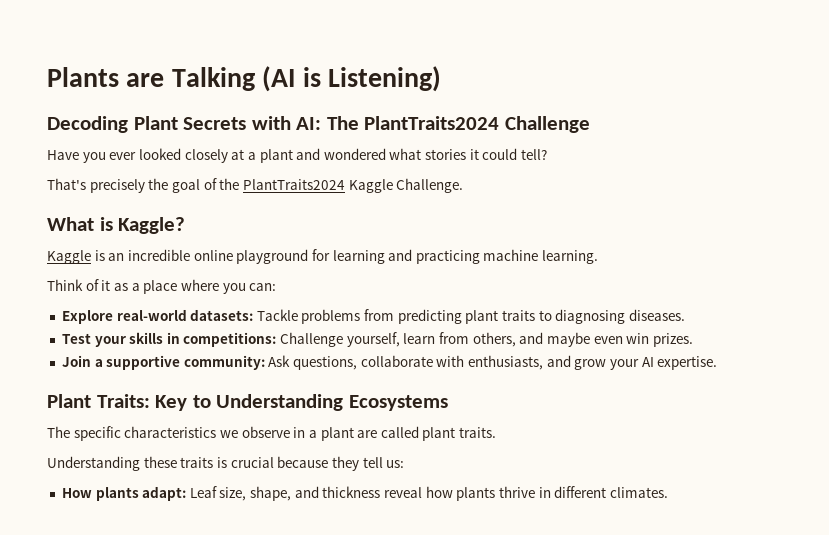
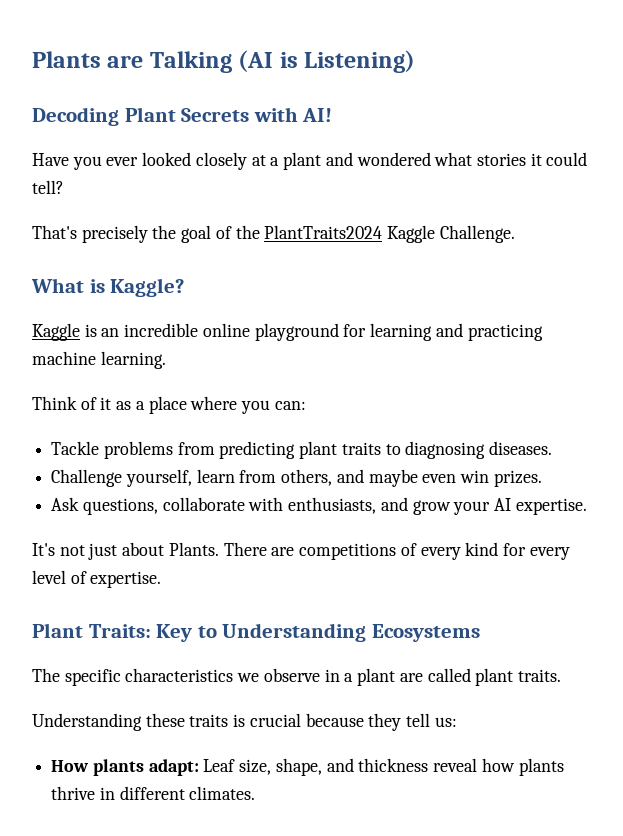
[296,116,590,133] AI: The PlantTraits2024 Challenge -> [302,108,333,122] AI!
[61,309,254,324] Explore real-world datasets: -> (306, 405) none
[61,332,277,347] Test your skills in competitions: -> (553, 448) none
[61,355,265,370] Join a supportive community: -> (542, 478) none
(718, 363) none -> [32,542,570,560] [32,570,162,588] // It's not just about Plants. There are competitions of every kind for every level of expertise.

